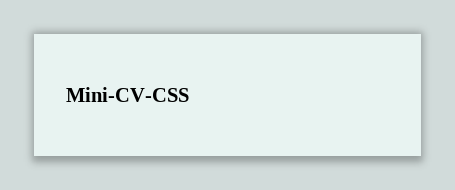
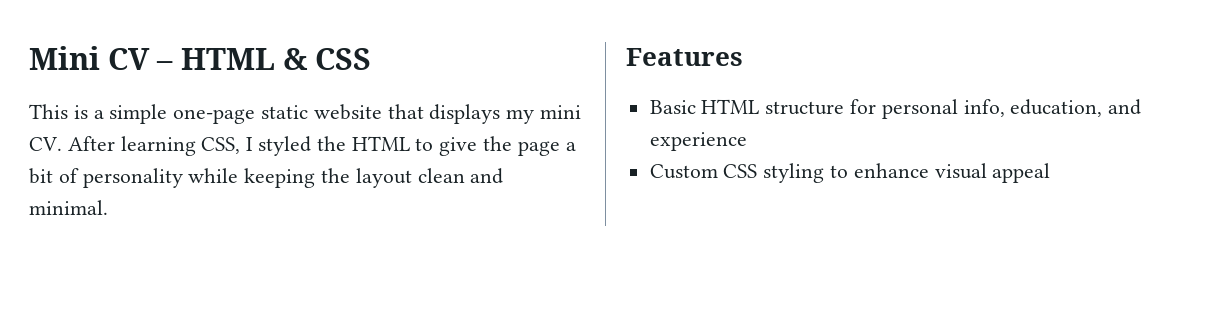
[66,87,189,102] Mini-CV-CSS -> [29,46,372,70] [29,104,582,124] [29,136,576,156] [29,168,504,188] [29,200,108,215] [626,48,743,66] [649,99,1142,119] [649,132,747,151] [649,163,1051,183] Mini CV – HTML & CSS // This is a simple one-page static website that displays my mini CV. After learning CSS, I styled the HTML to give the page a bit of personality while keeping the layout clean and minimal. // Features // Basic HTML structure for personal info, education, and experience // Custom CSS styling to enhance visual appeal

